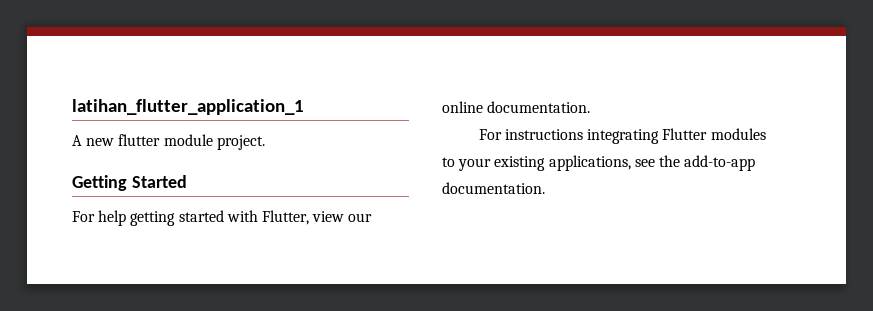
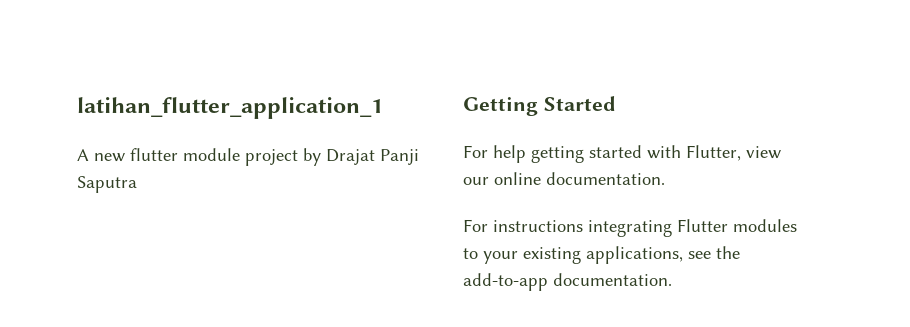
[216,135,265,150] project. -> [245,148,419,166] [77,176,137,193] project by Drajat Panji Saputra

